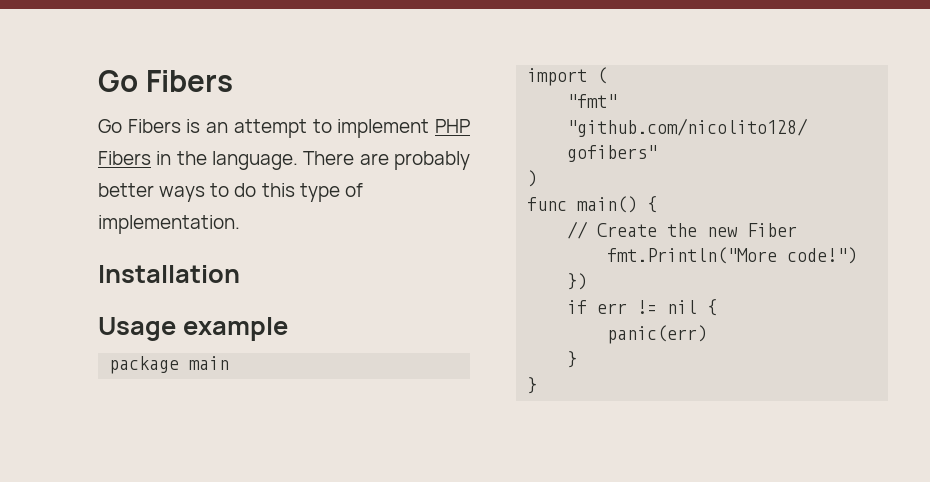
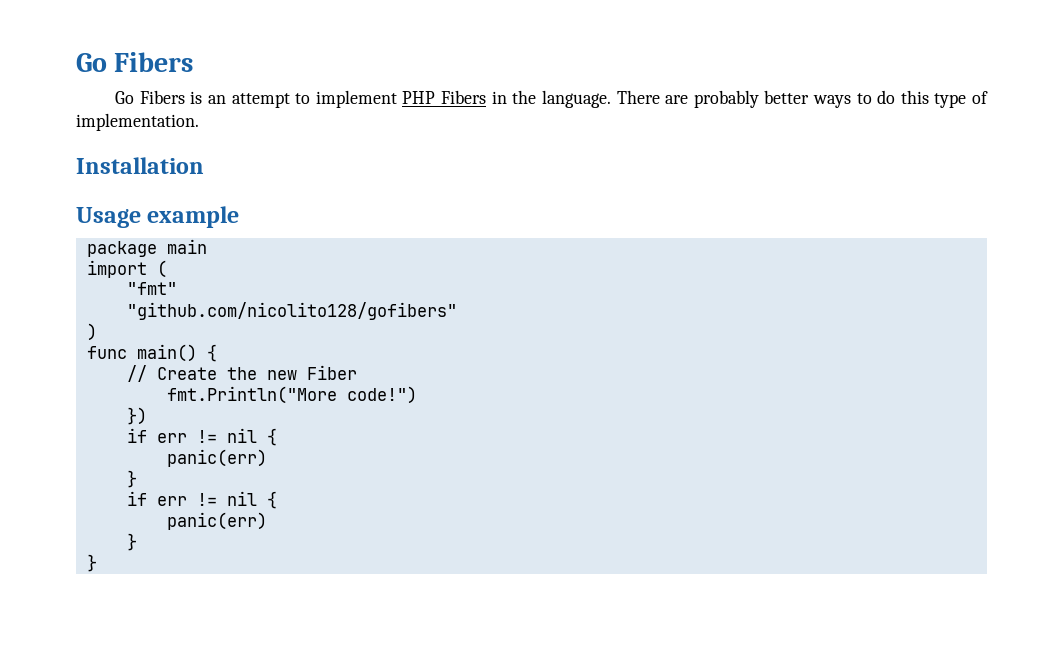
[527,377,538,394] // } -> [126,491,277,509] [166,512,267,530] [126,533,137,551] [86,554,97,572] // if err != nil { // panic(err) // } // }

